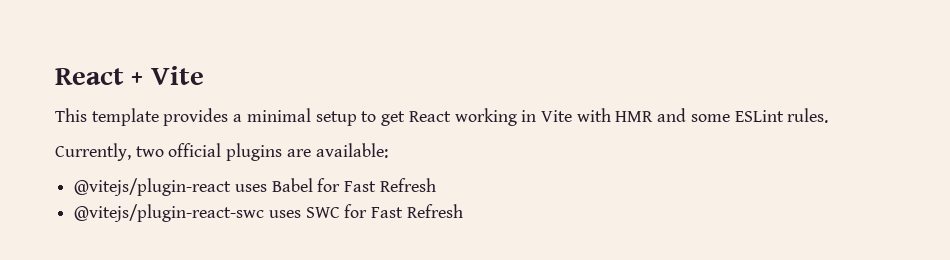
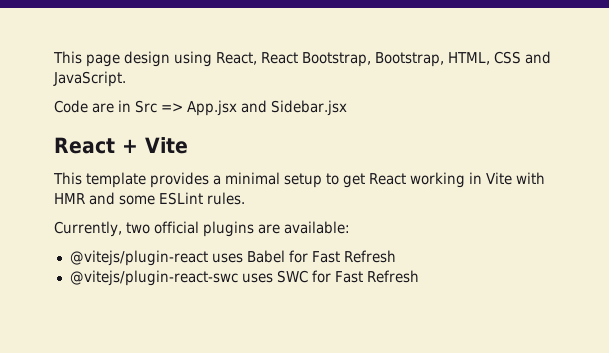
(55, 76) none -> [53,51,551,67] [53,71,126,87] [54,100,347,116] This page design using React, React Bootstrap, Bootstrap, HTML, CSS and JavaScript. // Code are in Src => App.jsx and Sidebar.jsx //

